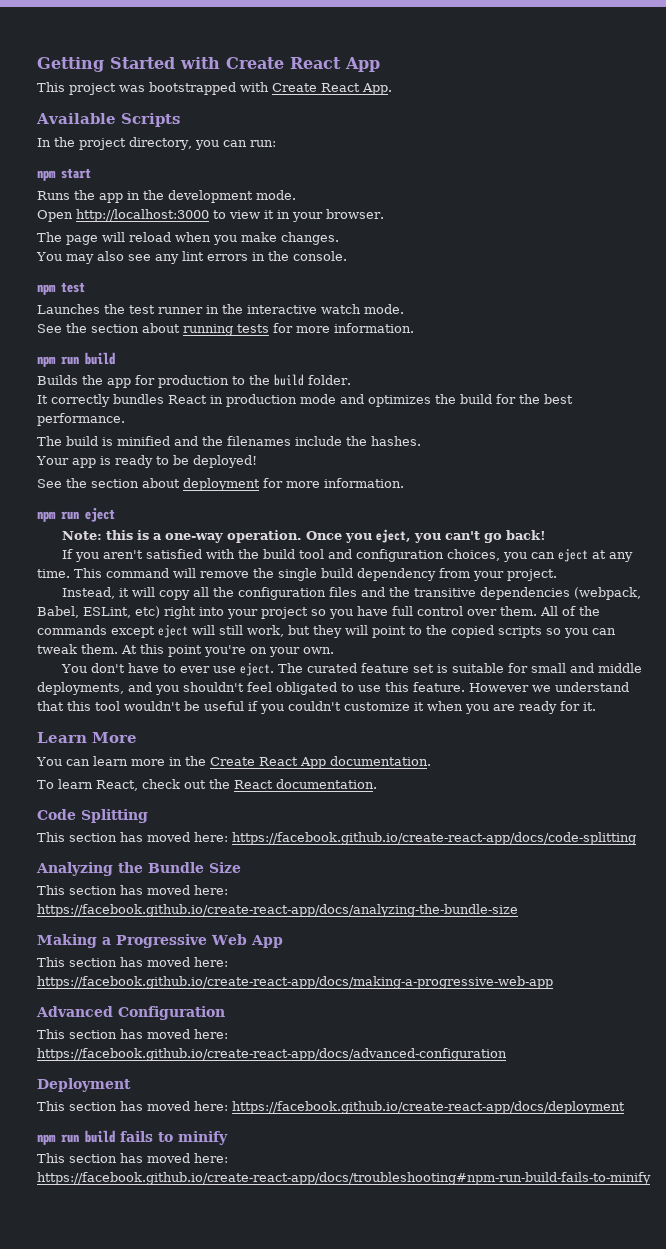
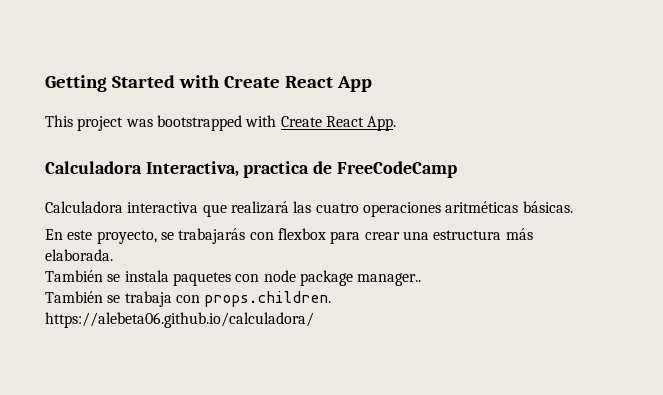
[36,113,180,127] [37,137,276,150] [37,168,91,181] [37,190,296,203] [37,209,384,222] [37,232,339,245] [36,251,347,264] [37,282,85,295] [37,304,404,314] [37,323,414,336] [37,352,115,367] [37,374,351,388] [37,394,573,407] [37,413,125,426] [37,436,421,446] [36,455,257,468] [37,478,404,491] [37,507,115,522] [62,529,547,543] [62,548,634,562] [37,568,557,581] [62,587,642,600] [37,606,600,619] [37,624,616,638] [37,644,334,657] [61,662,642,676] [37,682,629,695] [37,701,596,714] [37,732,137,743] [36,756,431,769] [37,779,377,791] [37,809,148,823] [37,832,636,845] [36,862,241,876] [37,885,228,895] [37,904,518,917] [37,934,283,948] [37,957,228,967] [37,976,553,989] [36,1006,225,1020] [37,1029,228,1039] [37,1048,507,1061] [37,1078,131,1092] [37,1101,625,1114] [37,1130,228,1145] [37,1153,228,1163] [37,1172,651,1185] Available Scripts // In the project directory, you can run: // npm start // Runs the app in the development mode. // Open http://localhost:3000 to view it in your browser. // The page will reload when you make changes. // You may also see any lint errors in the console. // npm test // Launches the test runner in the interactive watch mode. // See the section about running tests for more information. // npm run build // Builds the app for production to the build folder. // It correctly bundles React in production mode and optimizes the build for the best performance. // The build is minified and the filenames include the hashes. // Your app is ready to be deployed! // See the section about deployment for more information. // npm run eject // Note: this is a one-way operation. Once you eject, you can't go back! // If you aren't satisfied with the build tool and configuration choices, you can eject at any time. This command will remove the single build dependency from your project. // Instead, it will copy all the configuration files and the transitive dependencies (webpack, Babel, ESLint, etc) right into your project so you have full control over them. All of the commands except eject will still work, but they will point to the copied scripts so you can tweak them. At this point you're on your own. // You don't have to ever use eject. The curated feature set is suitable for small and middle deployments, and you shouldn't feel obligated to use this feature. However we understand that this tool wouldn't be useful if you couldn't customize it when you are ready for it. // Learn More // You can learn more in the Create React App documentation. // To learn React, check out the React documentation. // Code Splitting // This section has moved here: https://facebook.github.io/create-react-app/docs/code-splitting // Analyzing the Bundle Size // This section has moved here: https://facebook.github.io/create-react-app/docs/analyzing-the-bundle-size // Making a Progressive Web App // This section has moved here: https://facebook.github.io/create-react-app/docs/making-a-progressive-web-app // Advanced Configuration // This section has moved here: https://facebook.github.io/create-react-app/docs/advanced-configuration // Deployment // This section has moved here: https://facebook.github.io/create-react-app/docs/deployment // npm run build fails to minify // This section has moved here: https://facebook.github.io/create-react-app/docs/troubleshooting#npm-run-build-fails-to-minify -> [45,161,457,178] [45,201,573,217] [45,228,533,244] [45,249,113,261] [45,270,422,286] [45,291,332,307] [45,312,314,328] Calculadora Interactiva, practica de FreeCodeCamp // Calculadora interactiva que realizará las cuatro operaciones aritméticas básicas. // En este proyecto, se trabajarás con flexbox para crear una estructura más elaborada. // También se instala paquetes con node package manager.. // También se trabaja con props.children. https://alebeta06.github.io/calculadora/

